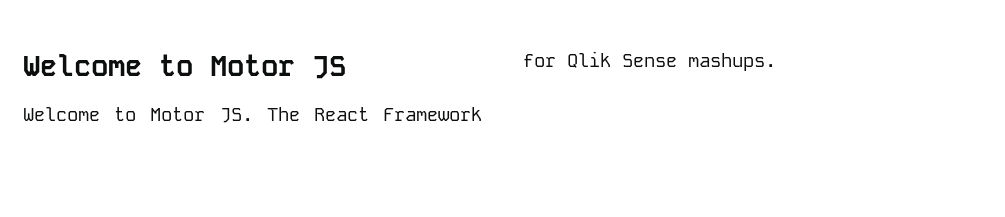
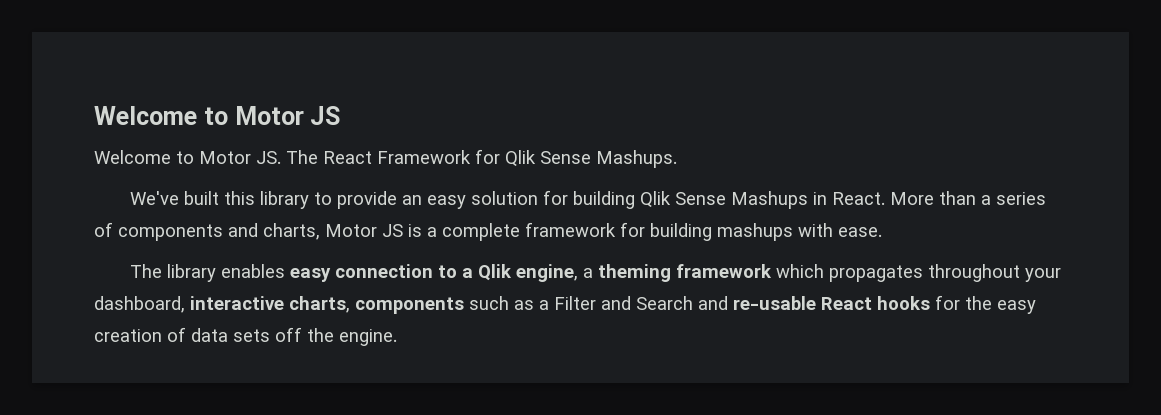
[688,53,776,71] mashups. -> [596,150,677,168] [130,190,1047,209] [94,222,882,241] [130,264,1062,282] [94,295,1036,314] [94,327,397,346] Mashups. // We've built this library to provide an easy solution for building Qlik Sense Mashups in React. More than a series of components and charts, Motor JS is a complete framework for building mashups with ease. // The library enables easy connection to a Qlik engine, a theming framework which propagates throughout your dashboard, interactive charts, components such as a Filter and Search and re-usable React hooks for the easy creation of data sets off the engine.

